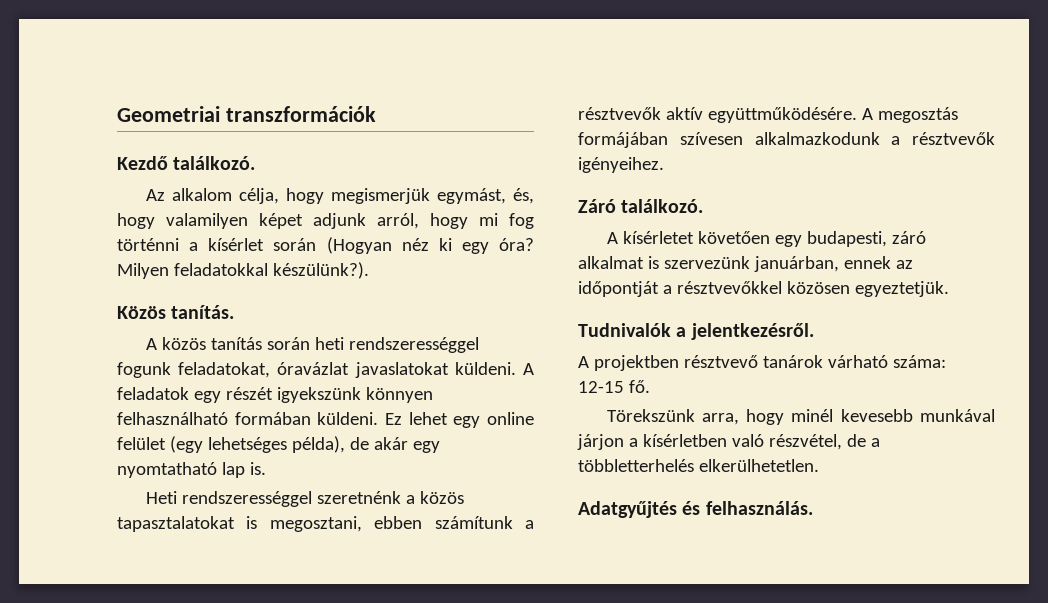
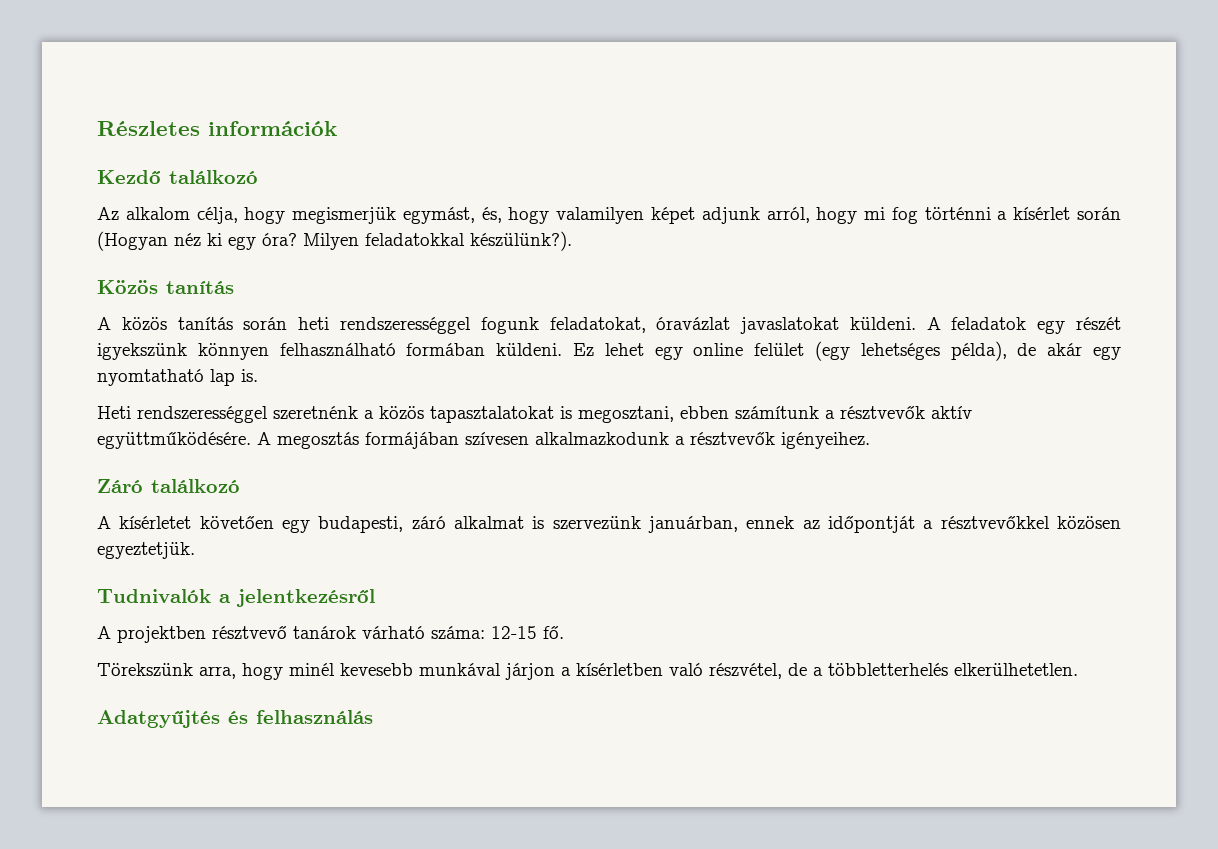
[117,106,376,122] Geometriai transzformációk -> [97,121,337,136] Részletes információk
[173,156,256,170] találkozó. -> [169,170,258,184] találkozó
[171,305,235,319] tanítás. -> [166,281,234,294] tanítás
[621,199,704,213] találkozó. -> [151,479,240,493] találkozó
[690,323,814,340] jelentkezésről. -> [236,589,375,607] jelentkezésről
[705,501,813,515] felhasználás. -> [256,710,373,724] felhasználás

